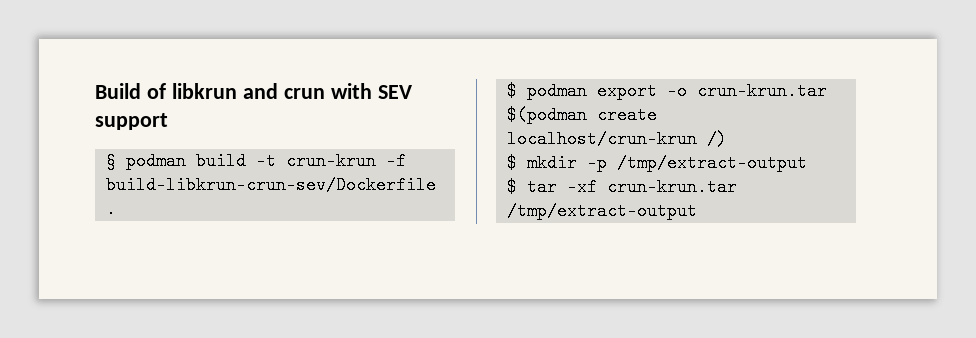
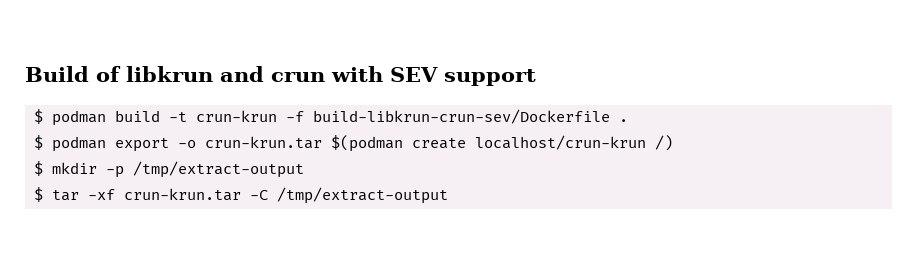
[105,154,116,170] § -> [33,109,43,124] $
(737, 187) none -> [249,190,268,200] -C

